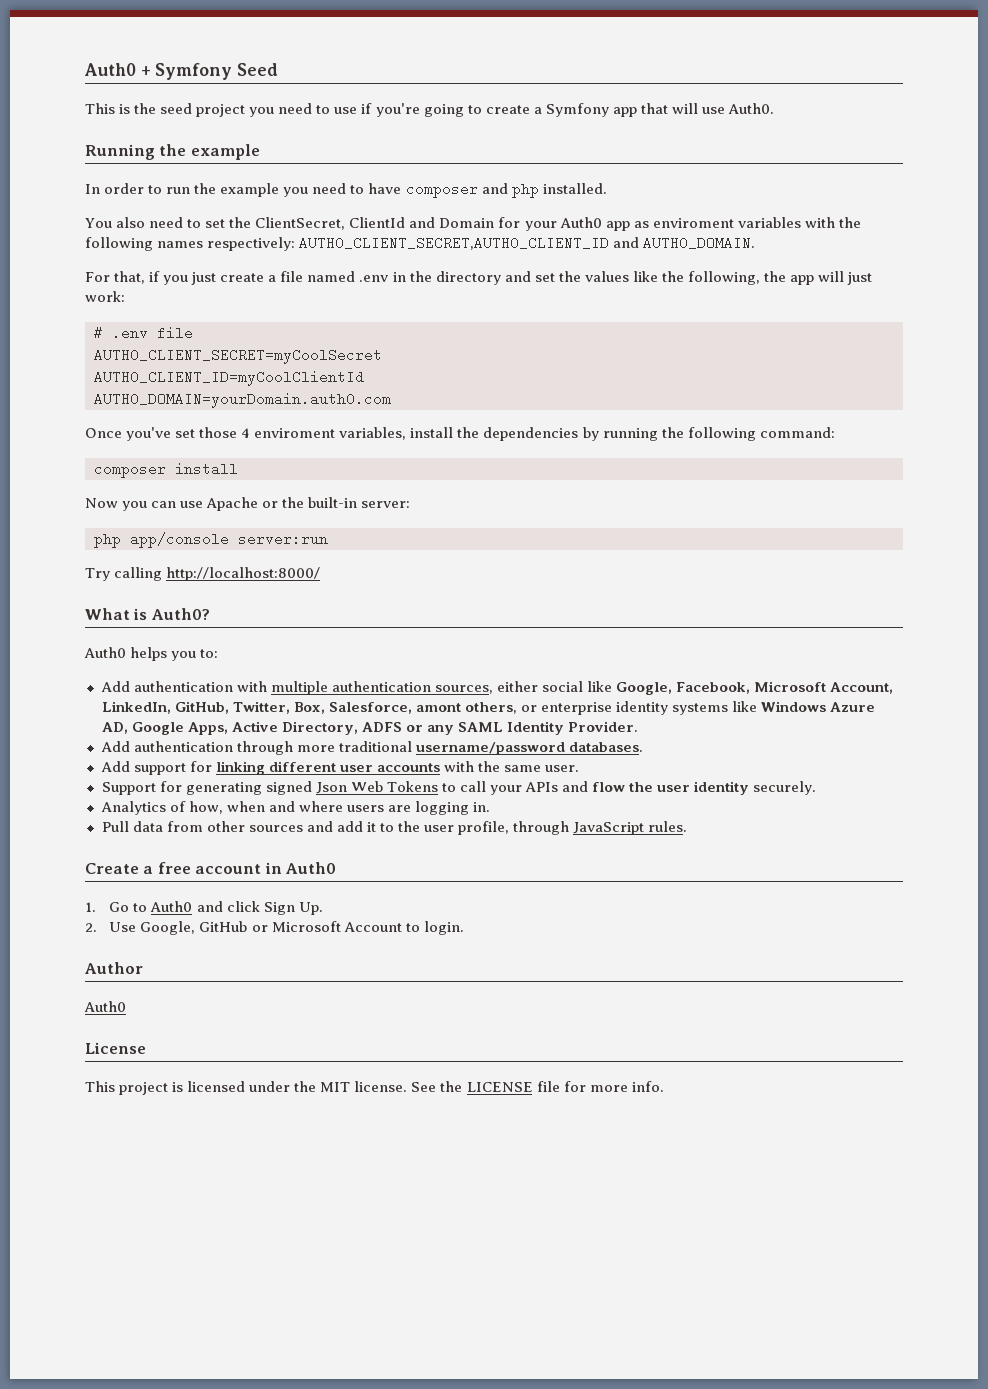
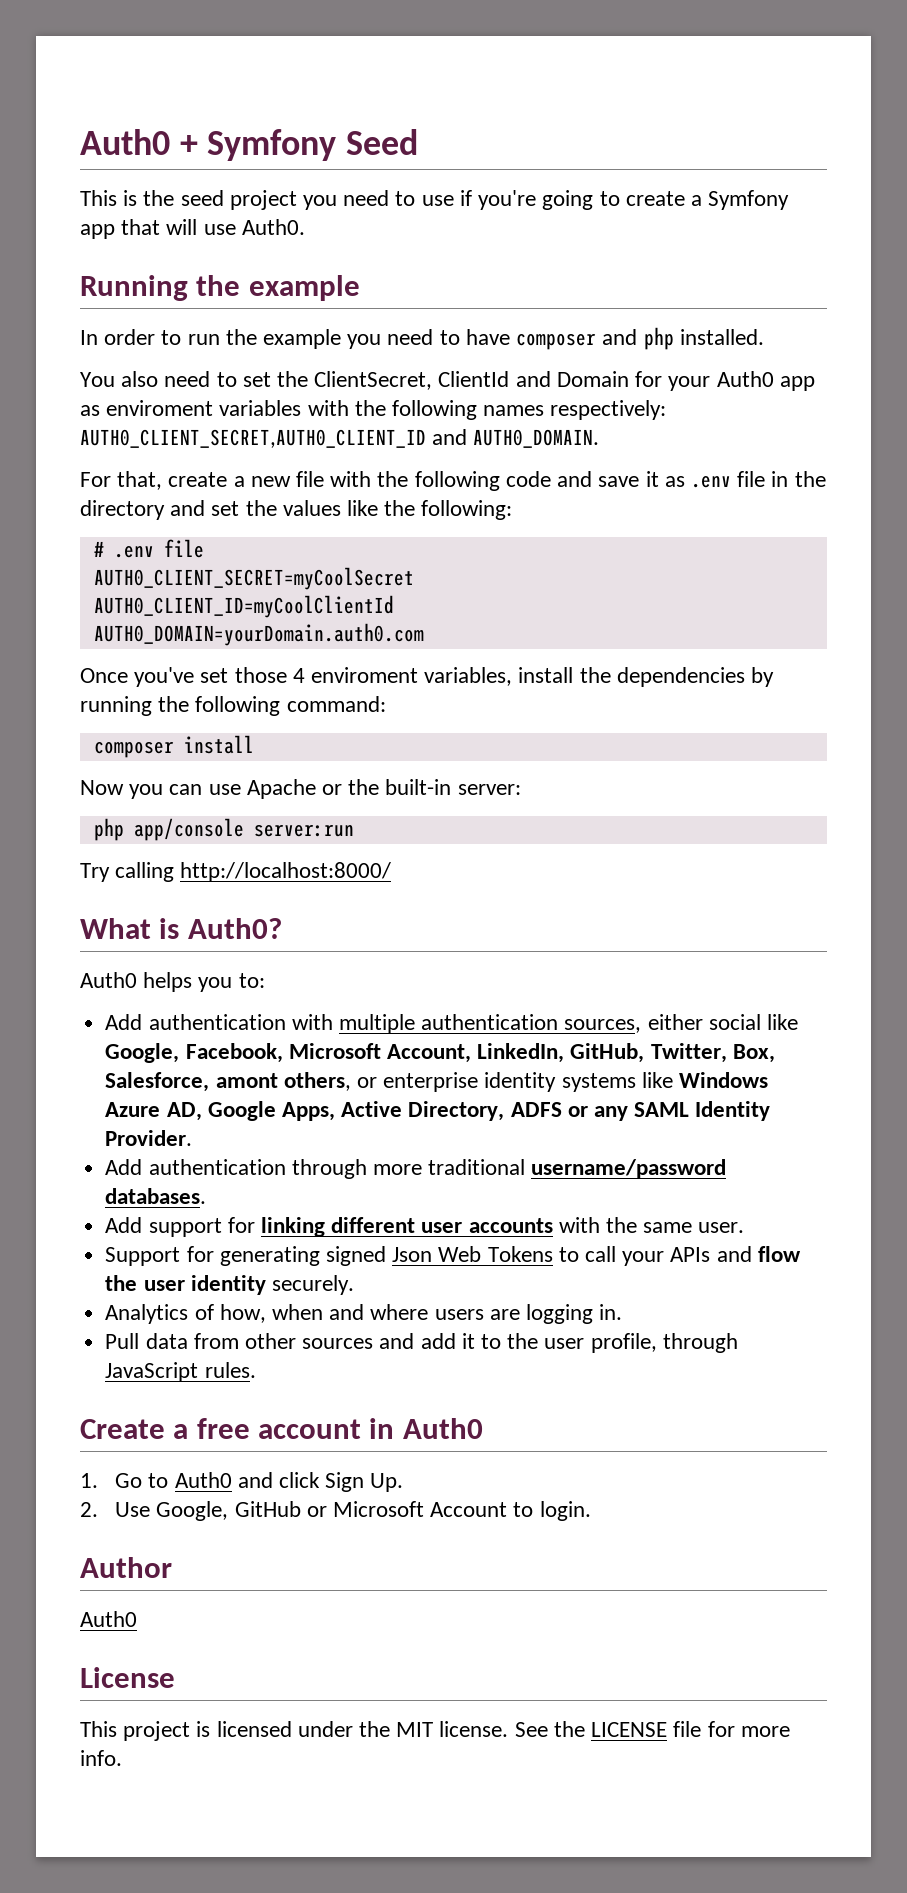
[149,271,390,285] if you just create a file named .env -> [168,471,766,491] create a new file with the following code and save it as .env file
[687,271,873,285] [85,291,125,302] following, the app will just work: -> [421,500,513,520] following:

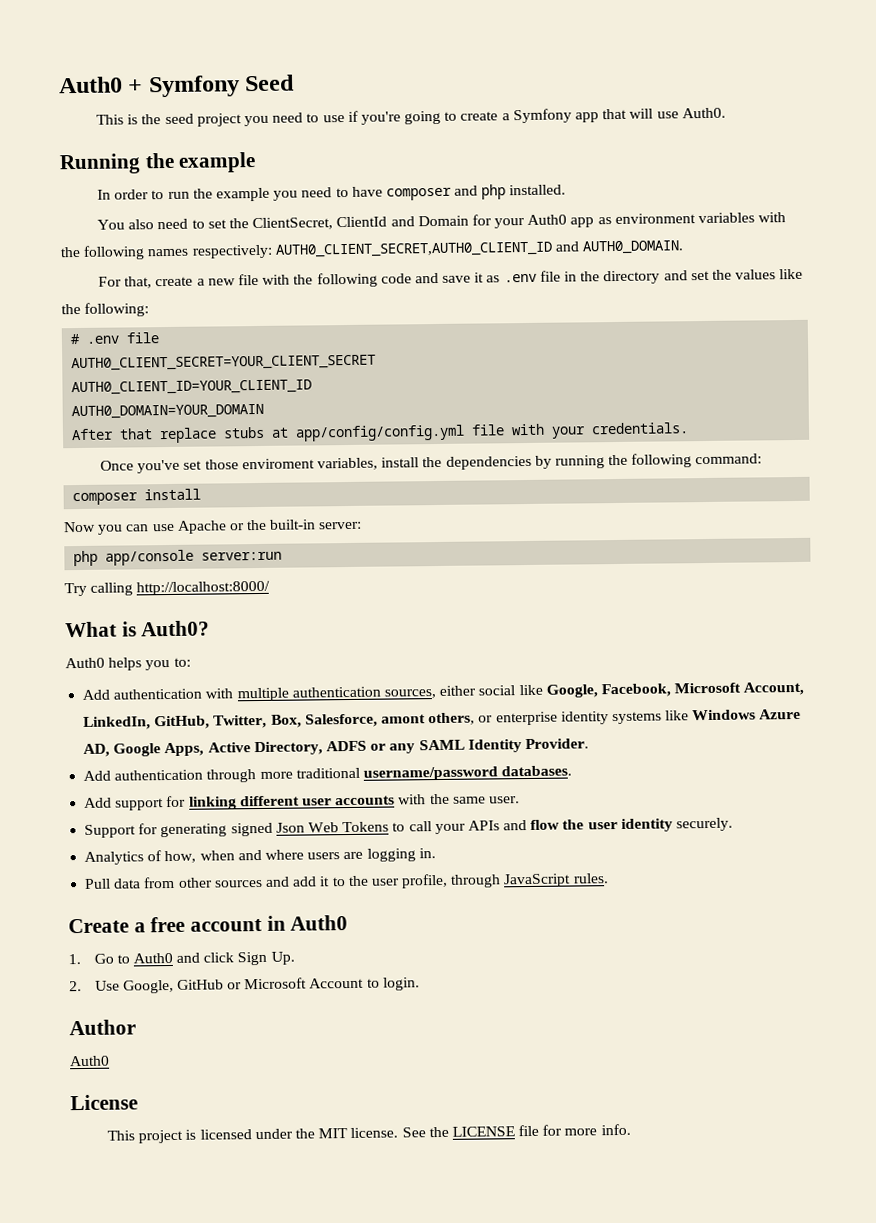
[106,400,214,416] enviroment -> [614,213,696,225] environment
[93,567,414,590] [93,595,394,618] [93,623,424,646] AUTH0_CLIENT_SECRET=myCoolSecret // AUTH0_CLIENT_ID=myCoolClientId // AUTH0_DOMAIN=yourDomain.auth0.com -> [71,354,377,372] [71,379,313,396] [71,403,265,420] [71,422,690,444] AUTH0_CLIENT_SECRET=YOUR_CLIENT_SECRET // AUTH0_CLIENT_ID=YOUR_CLIENT_ID // AUTH0_DOMAIN=YOUR_DOMAIN // After that replace stubs at app/config/config.yml file with your credentials.
[292,668,305,683] 4 -> (239, 464) none

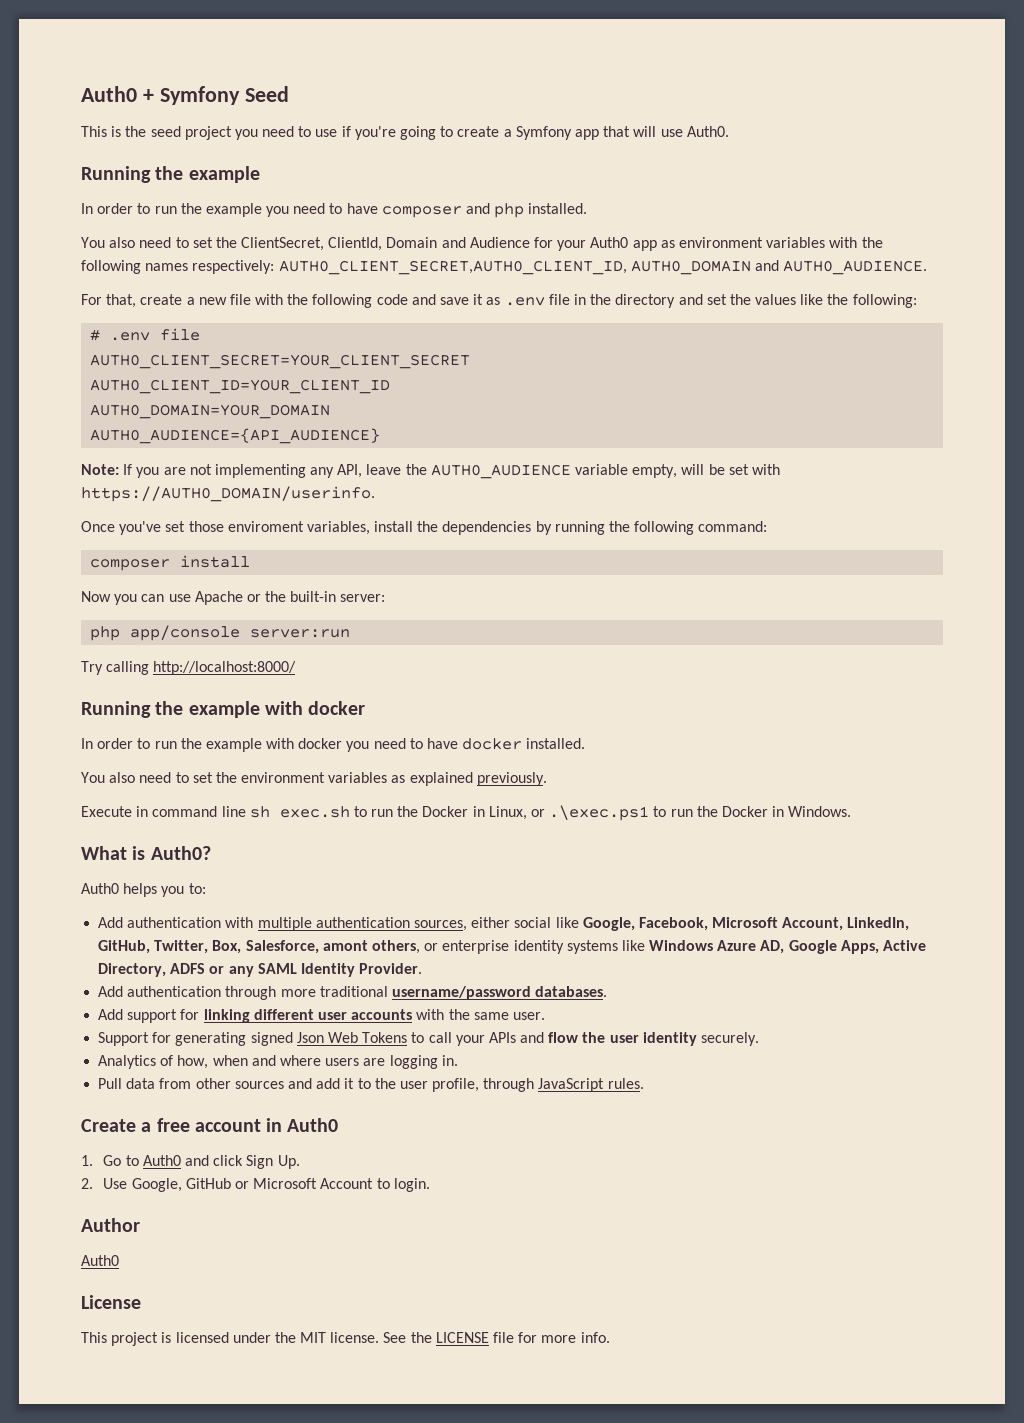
[336,215,469,228] ClientId and Domain -> [328,237,530,251] ClientId, Domain and Audience
[274,240,685,258] AUTH0_CLIENT_SECRET,AUTH0_CLIENT_ID and AUTH0_DOMAIN. -> [278,260,928,275] AUTH0_CLIENT_SECRET,AUTH0_CLIENT_ID, AUTH0_DOMAIN and AUTH0_AUDIENCE.
[71,422,690,444] After that replace stubs at app/config/config.yml file with your credentials. -> [90,428,381,444] [81,464,780,479] [81,486,375,502] AUTH0_AUDIENCE={API_AUDIENCE} // Note: If you are not implementing any API, leave the AUTH0_AUDIENCE variable empty, will be set with https://AUTH0_DOMAIN/userinfo.
(271, 588) none -> [81,701,366,718] [81,738,586,752] [81,772,547,786] [81,805,852,821] // Running the example with docker // In order to run the example with docker you need to have docker installed. // You also need to set the environment variables as explained previously. // Execute in command line sh exec.sh to run the Docker in Linux, or .\exec.ps1 to run the Docker in Windows.

